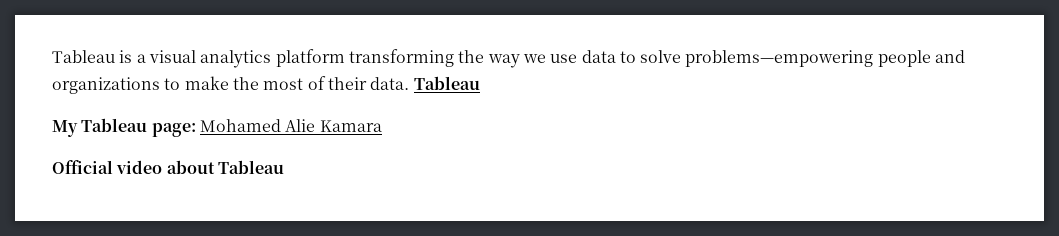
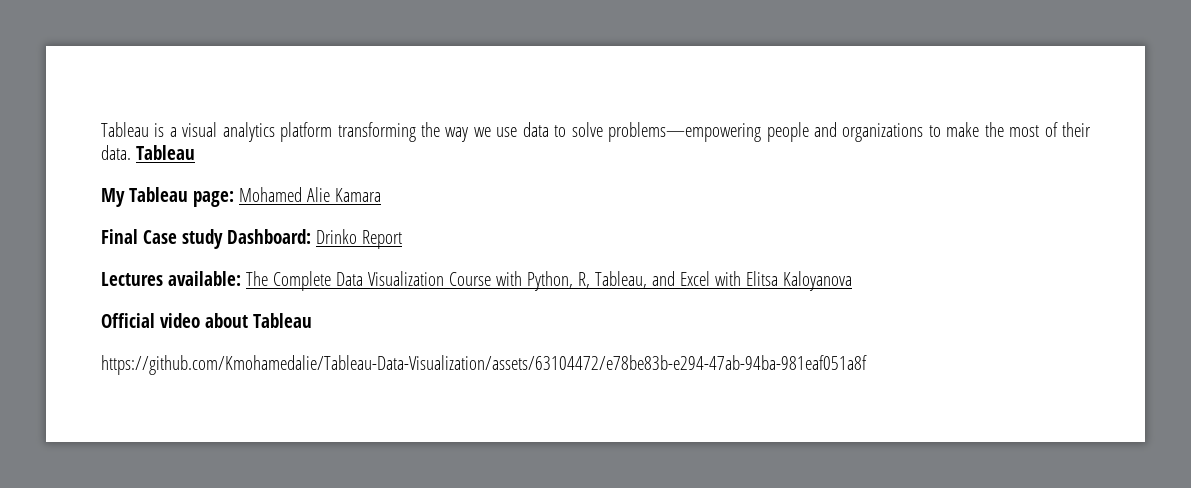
(382, 126) none -> [101,229,402,249] [101,271,852,291] // Final Case study Dashboard: Drinko Report // Lectures available: The Complete Data Visualization Course with Python, R, Tableau, and Excel with Elitsa Kaloyanova
(284, 167) none -> [101,355,867,375] // https://github.com/Kmohamedalie/Tableau-Data-Visualization/assets/63104472/e78be83b-e294-47ab-94ba-981eaf051a8f

